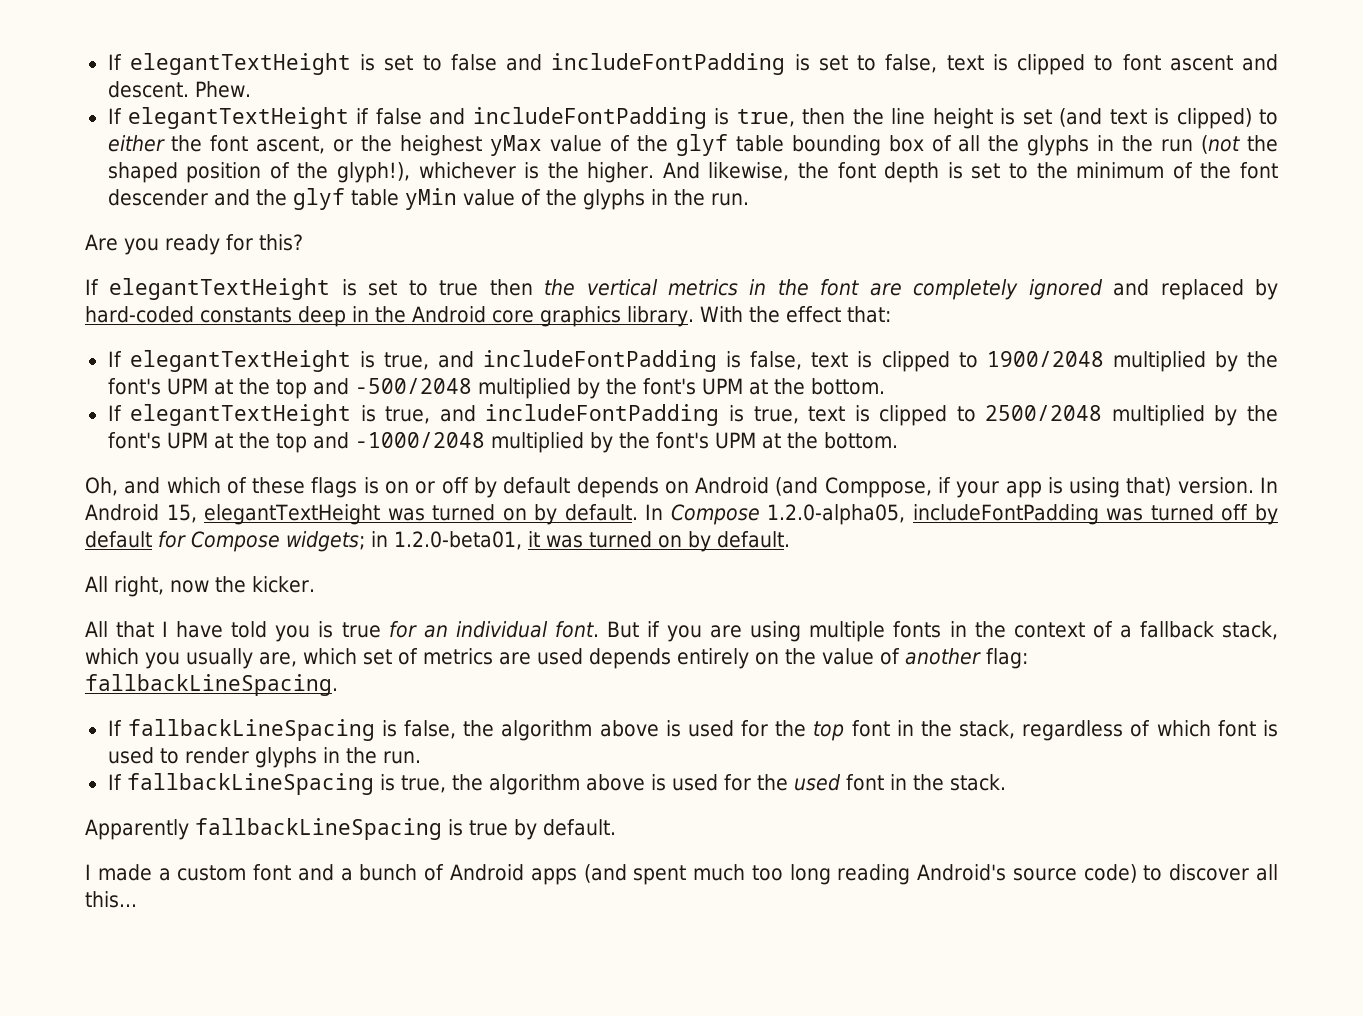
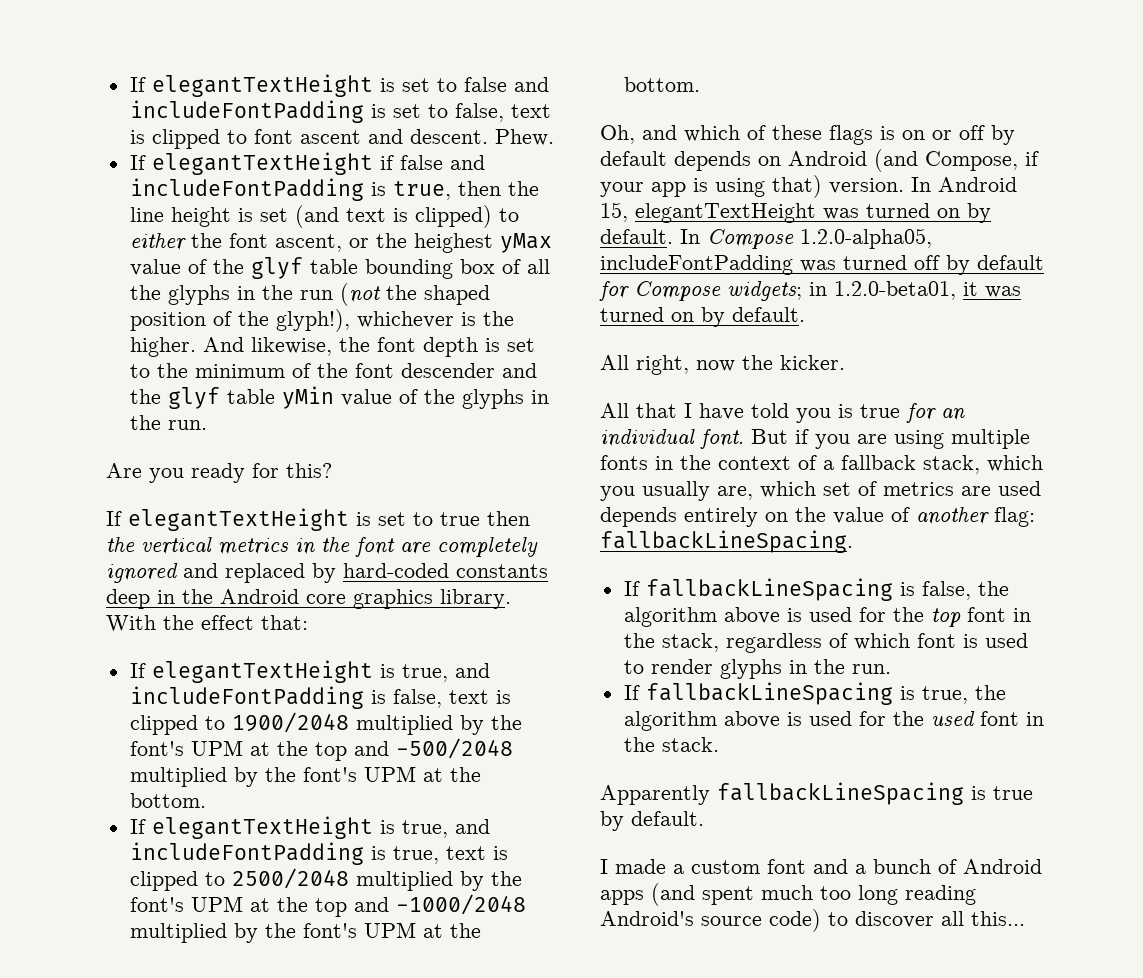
[824,477,932,498] Comppose, -> [925,151,1018,171] Compose,

